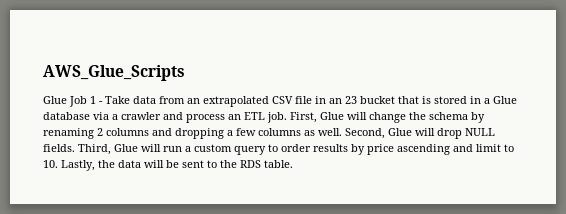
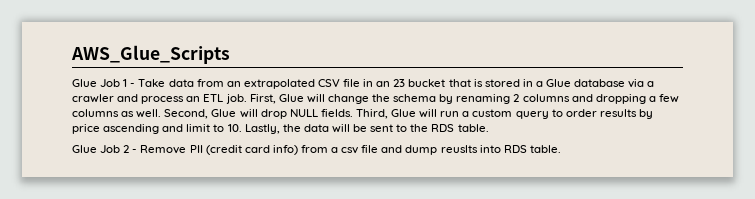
(293, 164) none -> [72,145,561,155] // Glue Job 2 - Remove PII (credit card info) from a csv file and dump reuslts into RDS table.

